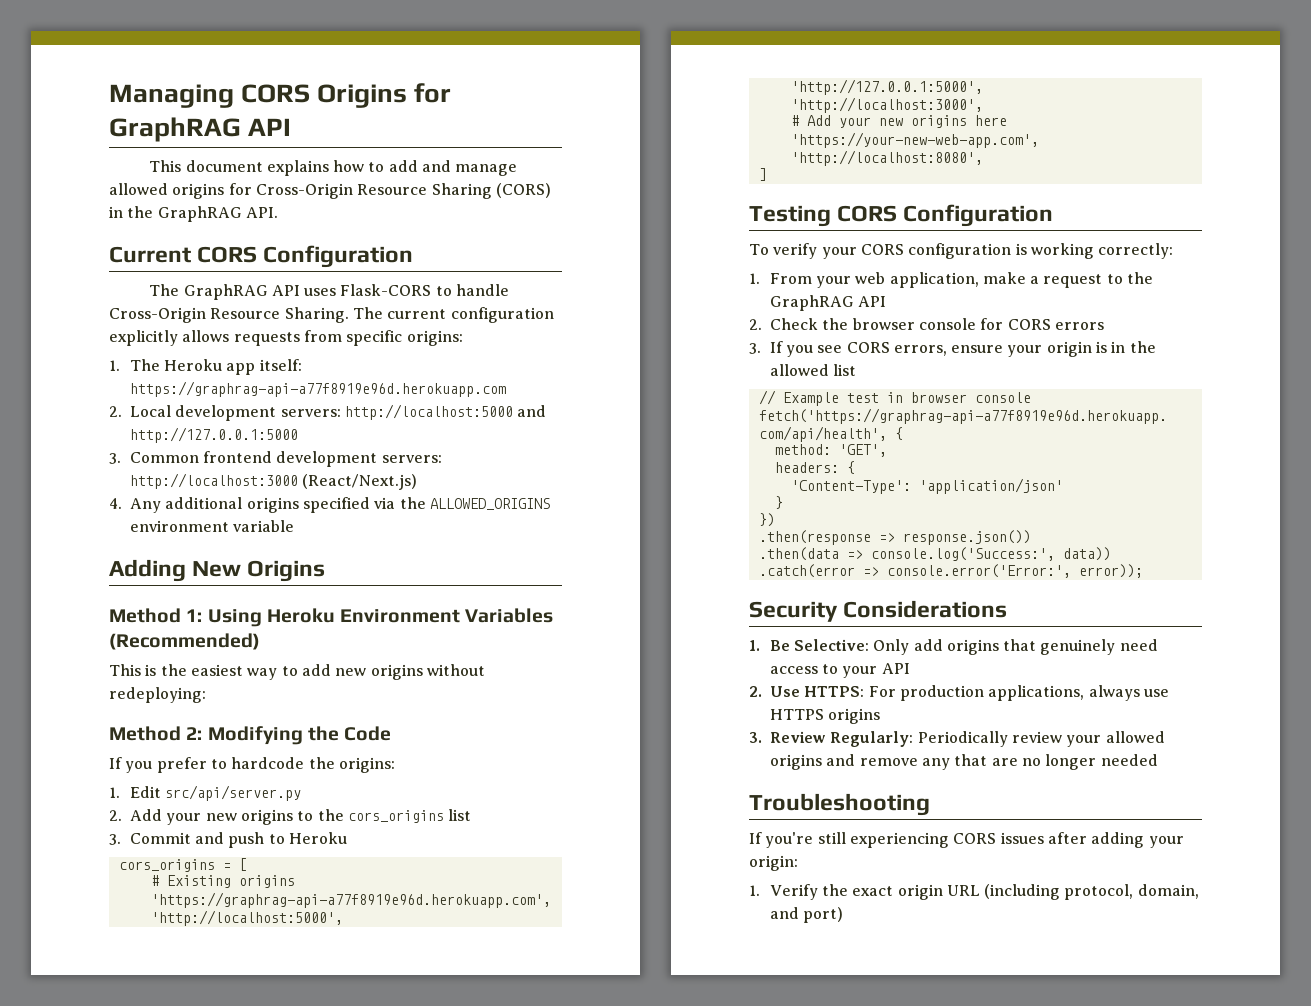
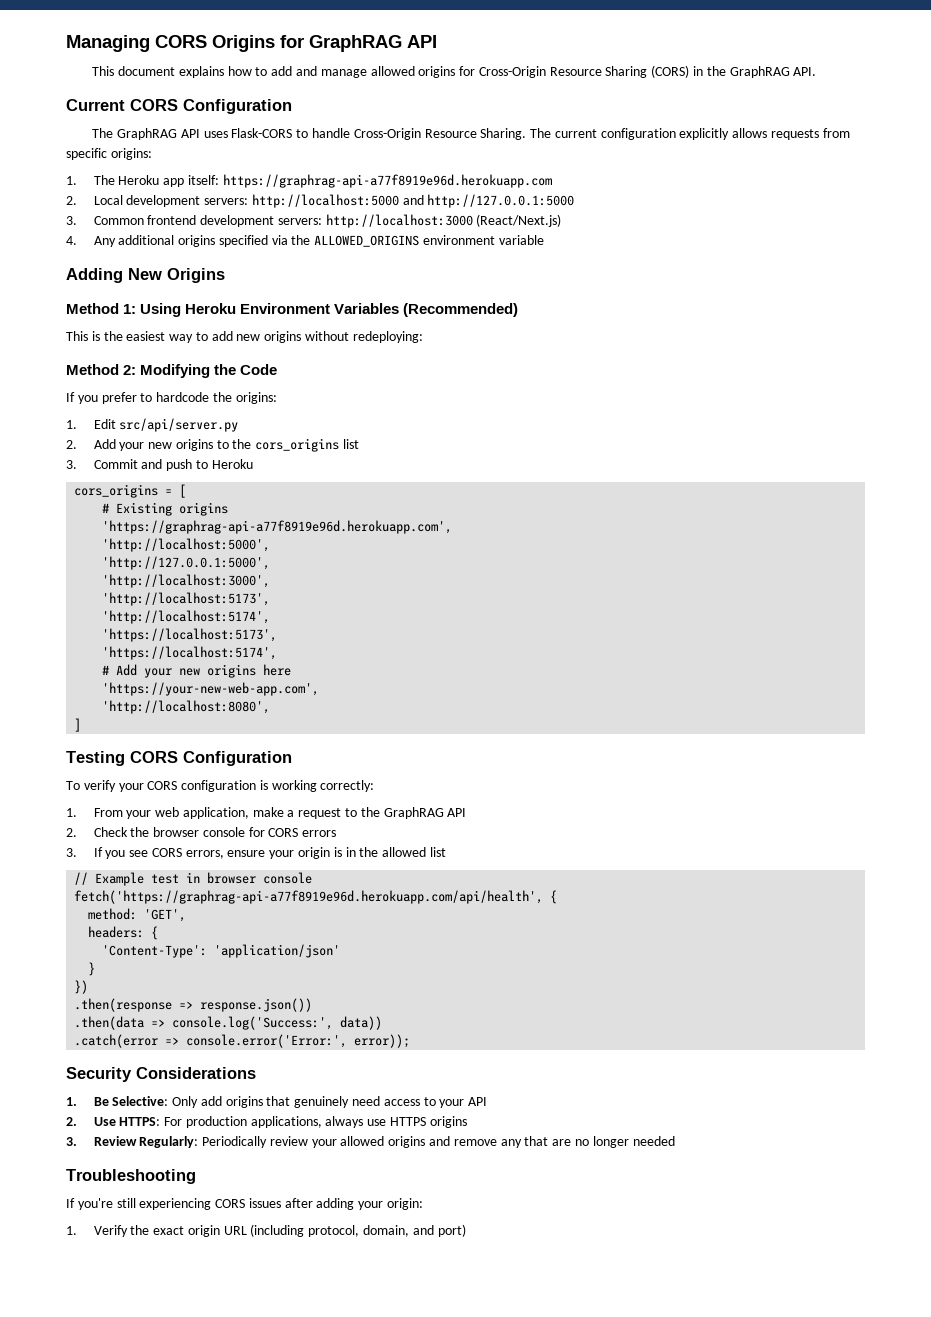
(983, 105) none -> [102,592,271,606] [102,610,271,624] [102,628,278,642] [102,646,278,660] // 'http://localhost:5173', // 'http://localhost:5174', // 'https://localhost:5173', // 'https://localhost:5174',

